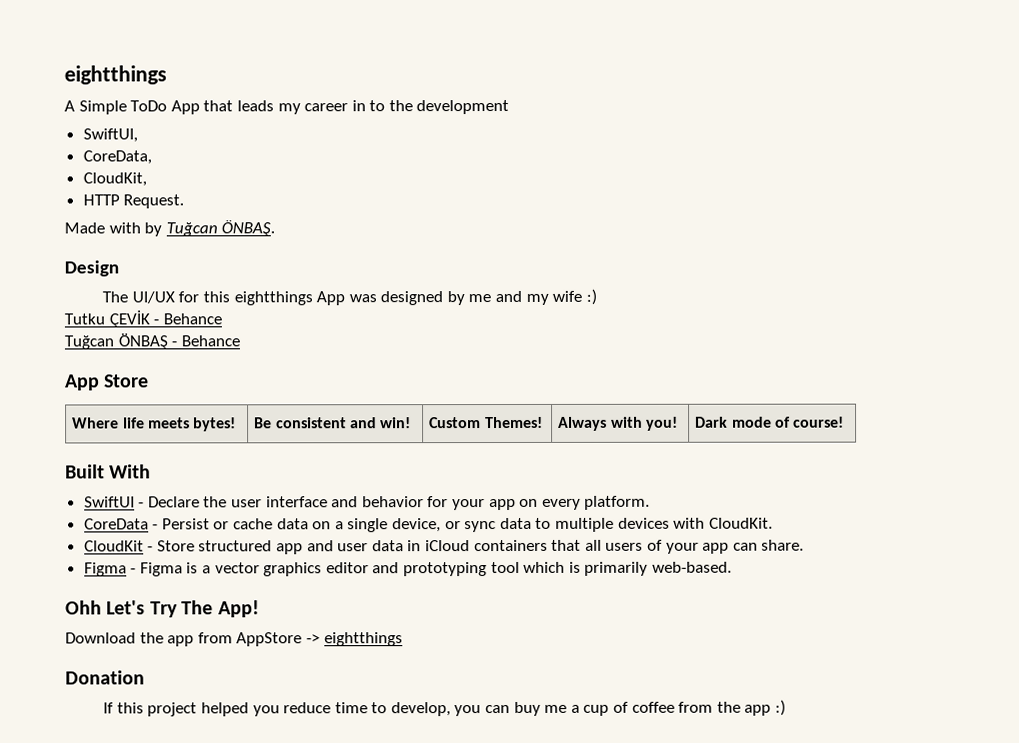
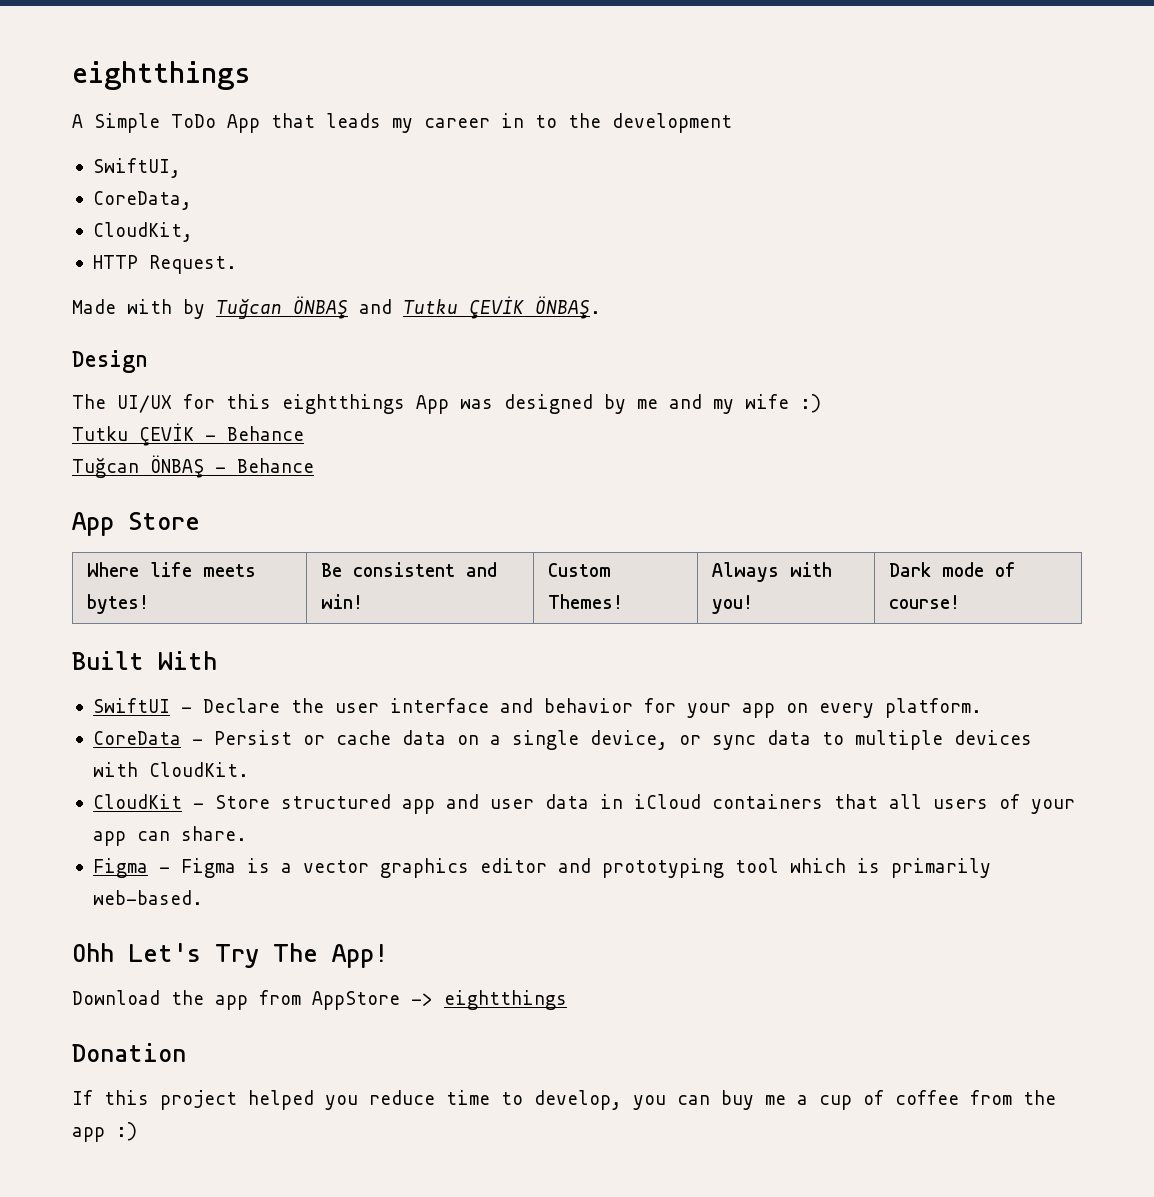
(218, 229) none -> [293,296,524,319] ÖNBAŞ and Tutku ÇEVİK

